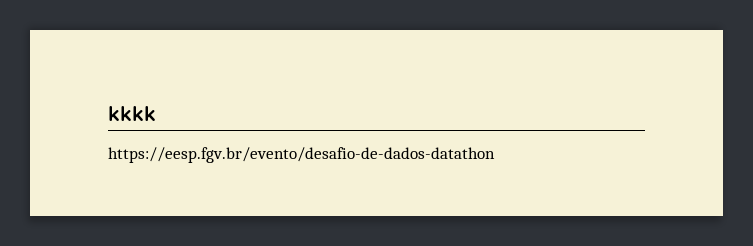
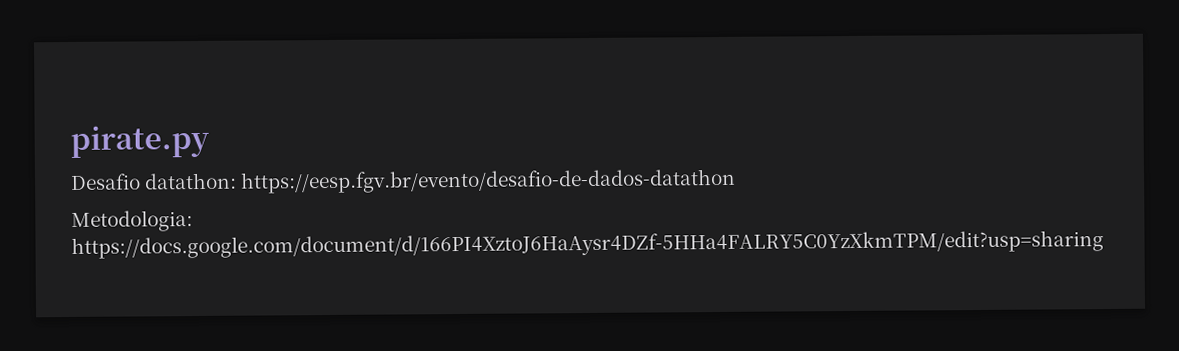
[108,106,156,121] kkkk // -> [70,124,210,158] [70,172,238,190] pirate.py // Desafio datathon:
(495, 155) none -> [71,210,193,232] [71,230,1104,259] // Metodologia: https://docs.google.com/document/d/166PI4XztoJ6HaAysr4DZf-5HHa4FALRY5C0YzXkmTPM/edit?usp=sharing

